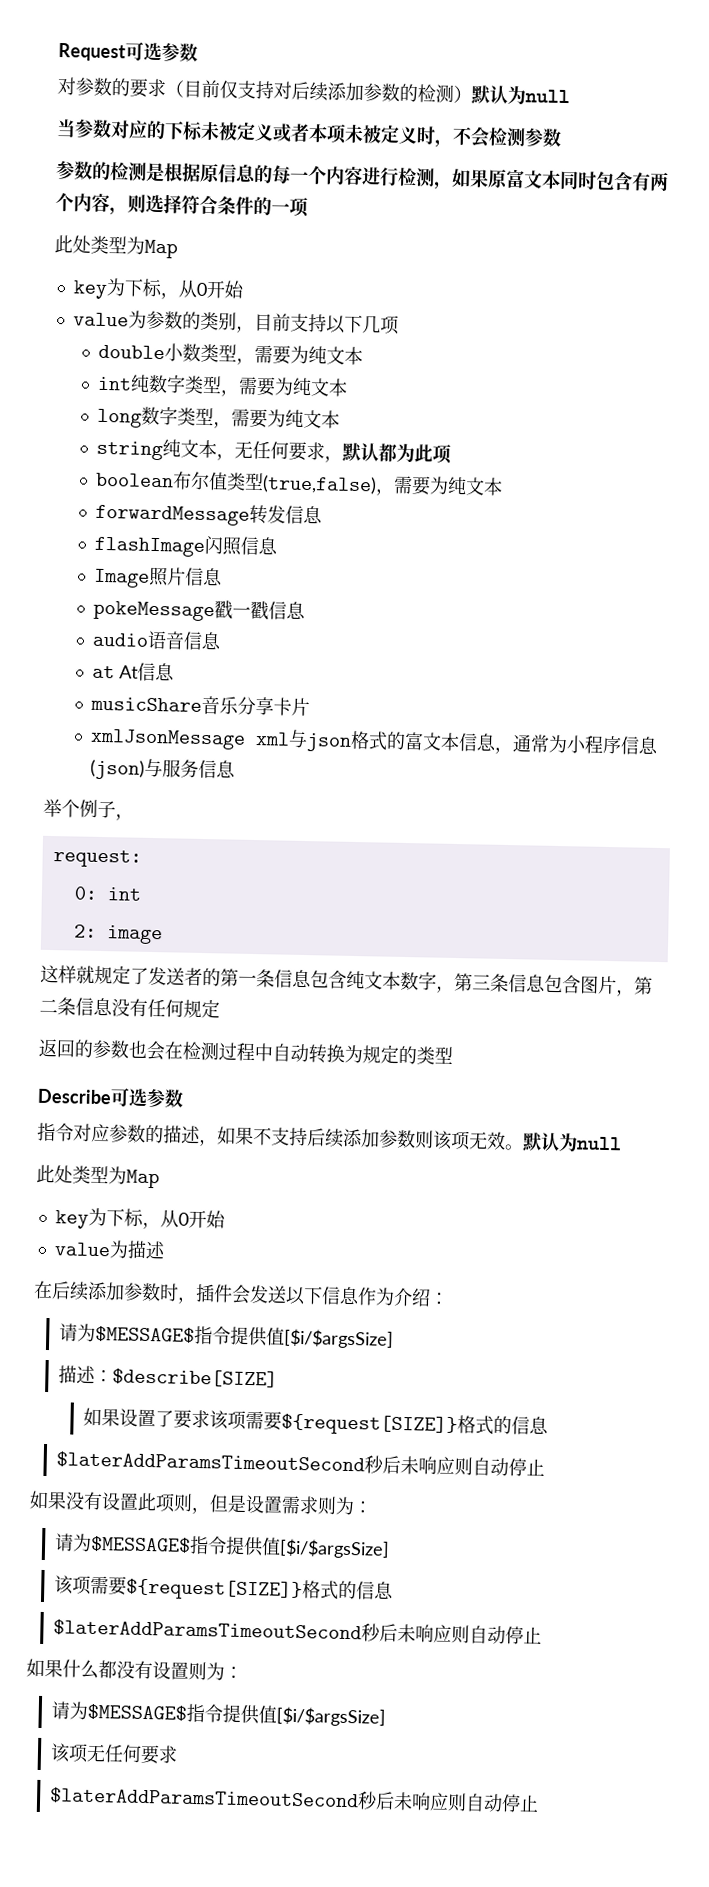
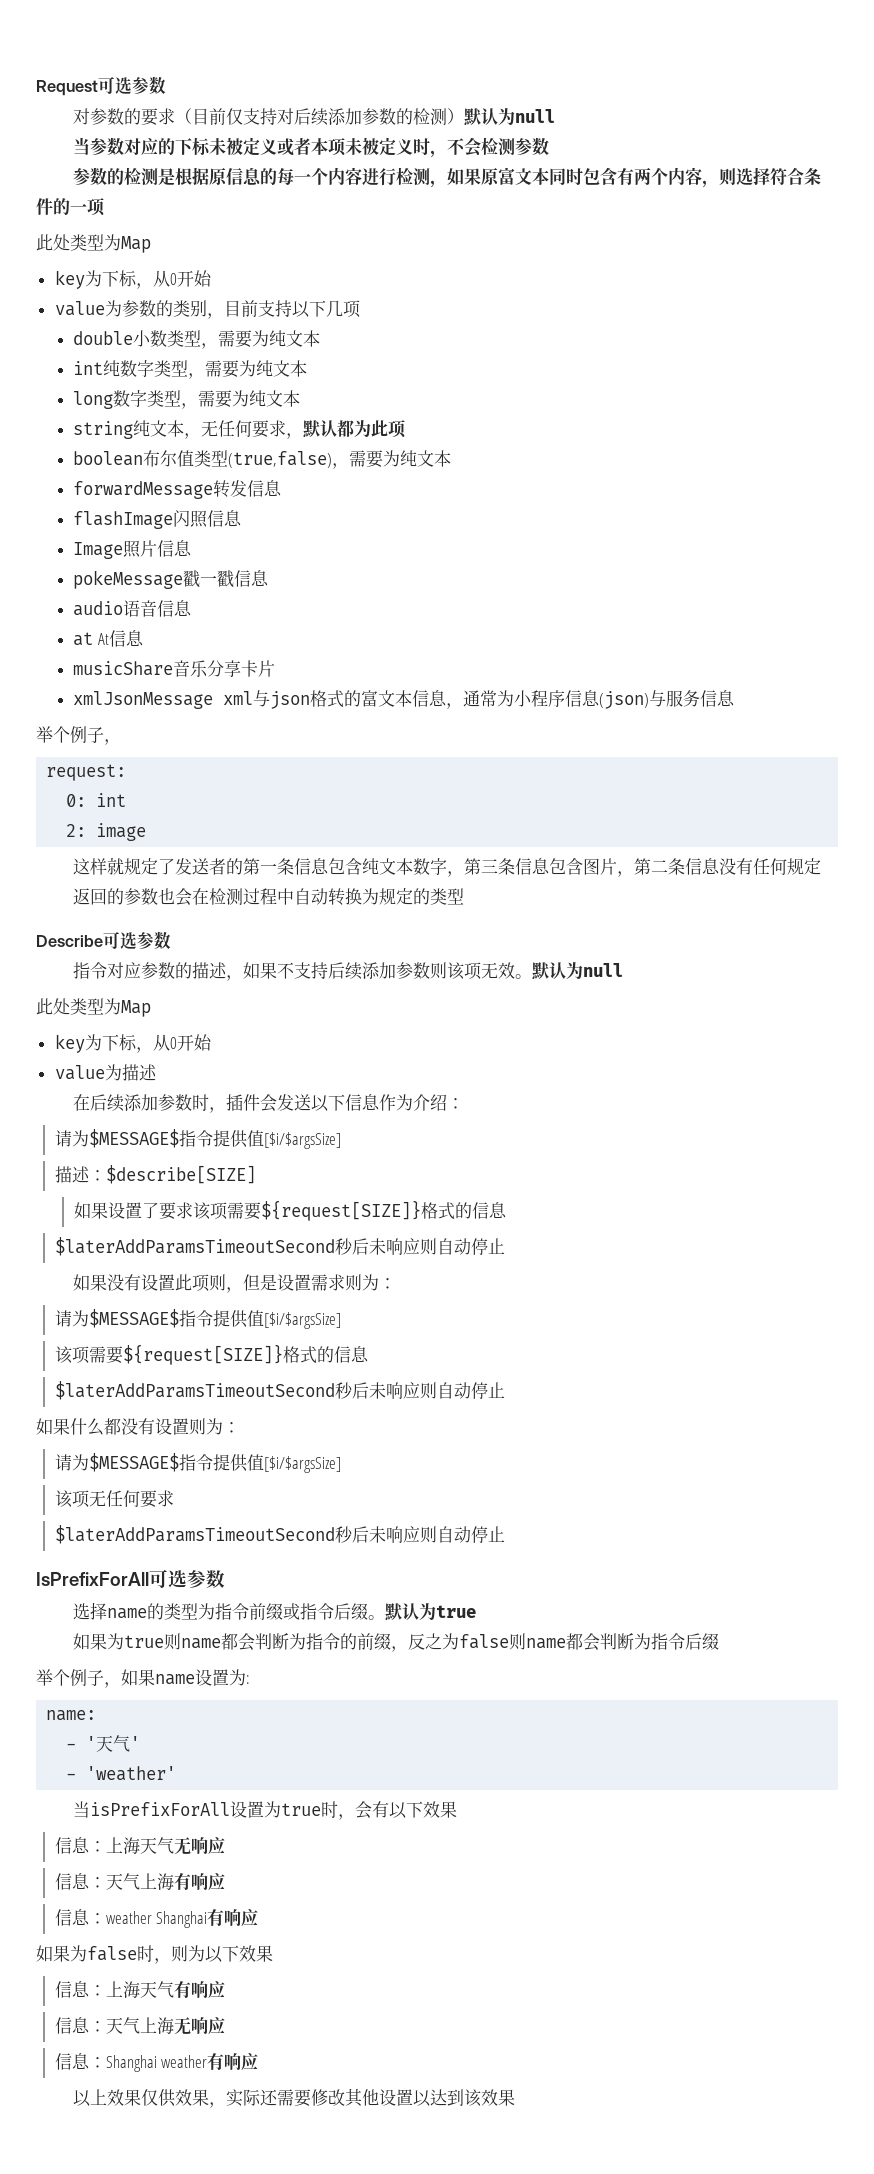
(539, 1803) none -> [36,1569,225,1588] [73,1602,477,1621] [73,1633,720,1652] [36,1669,250,1688] [46,1710,97,1721] [66,1735,141,1752] [66,1766,177,1781] [73,1801,458,1820] [54,1837,225,1855] [54,1873,225,1891] [54,1909,259,1928] [36,1945,273,1964] [54,1981,225,1999] [54,2017,225,2035] [54,2053,259,2072] [73,2088,516,2108] // IsPrefixForAll可选参数 // 选择name的类型为指令前缀或指令后缀。默认为true // 如果为true则name都会判断为指令的前缀，反之为false则name都会判断为指令后缀 // 举个例子，如果name设置为: // name: // - '天气' // - 'weather' // 当isPrefixForAll设置为true时，会有以下效果 // 信息：上海天气无响应 // 信息：天气上海有响应 // 信息：weather Shanghai有响应 // 如果为false时，则为以下效果 // 信息：上海天气有响应 // 信息：天气上海无响应 // 信息：Shanghai weather有响应 // 以上效果仅供效果，实际还需要修改其他设置以达到该效果

